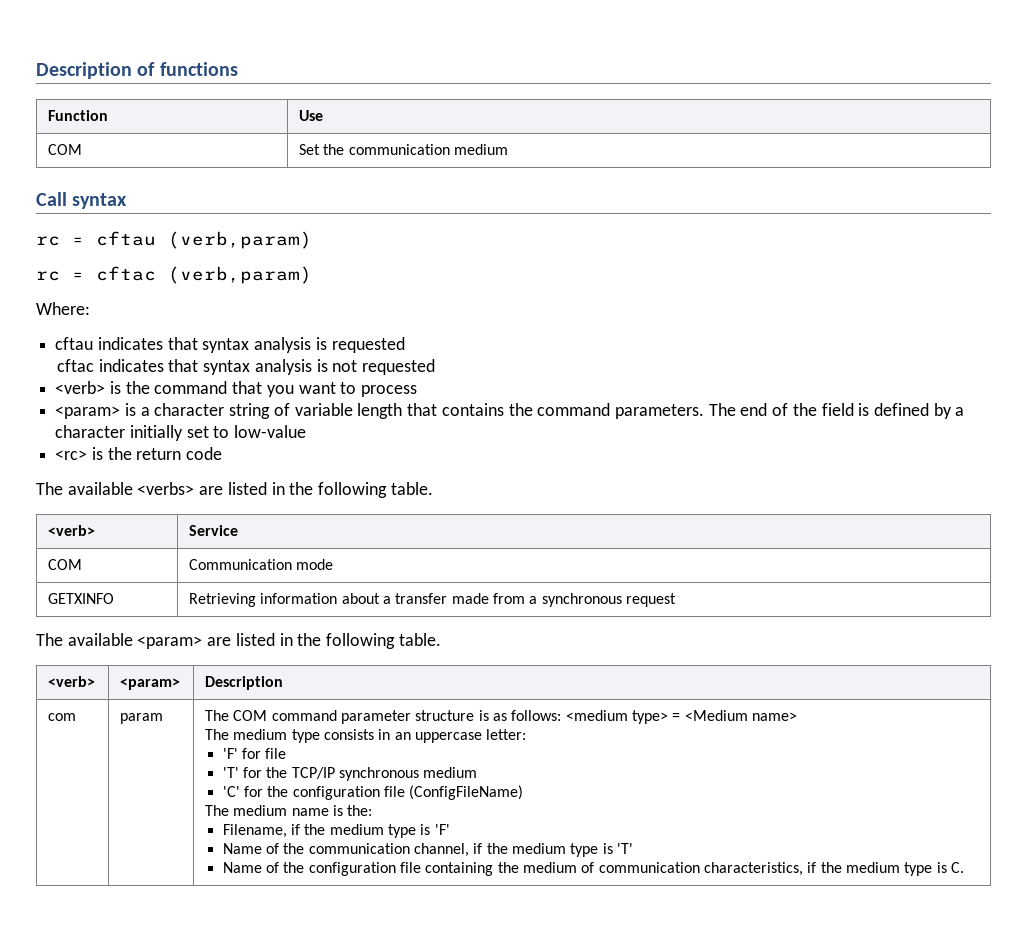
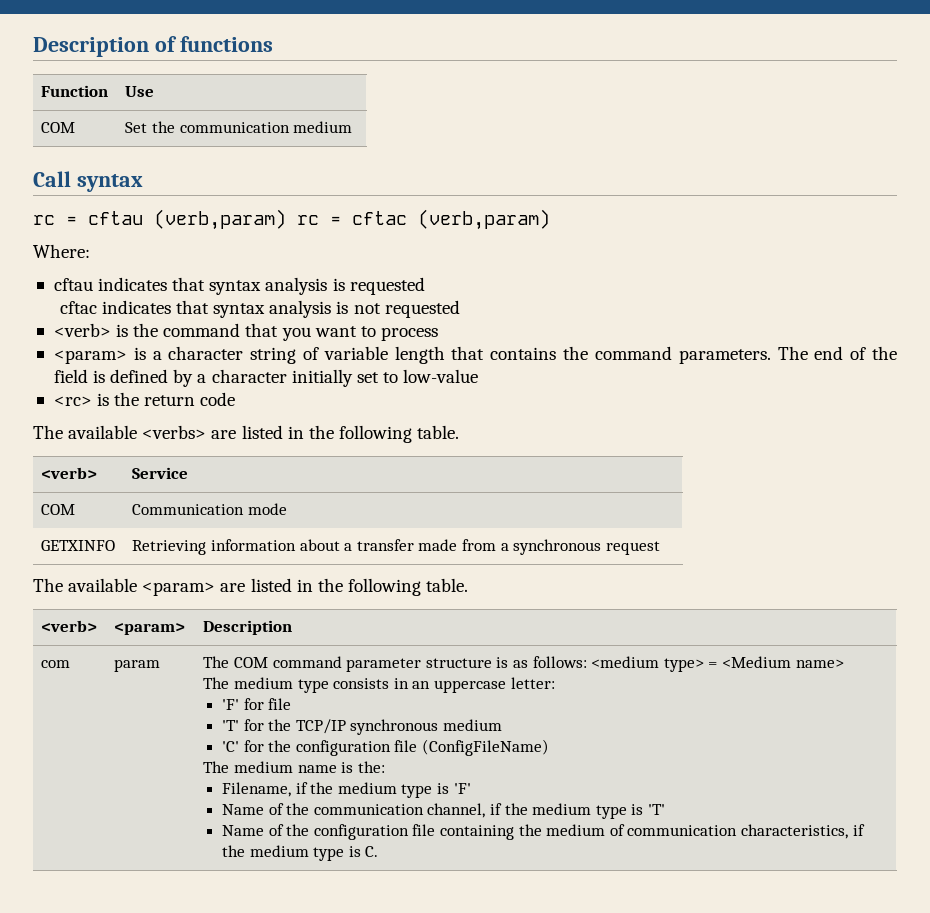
(312, 240) // -> (286, 219) none

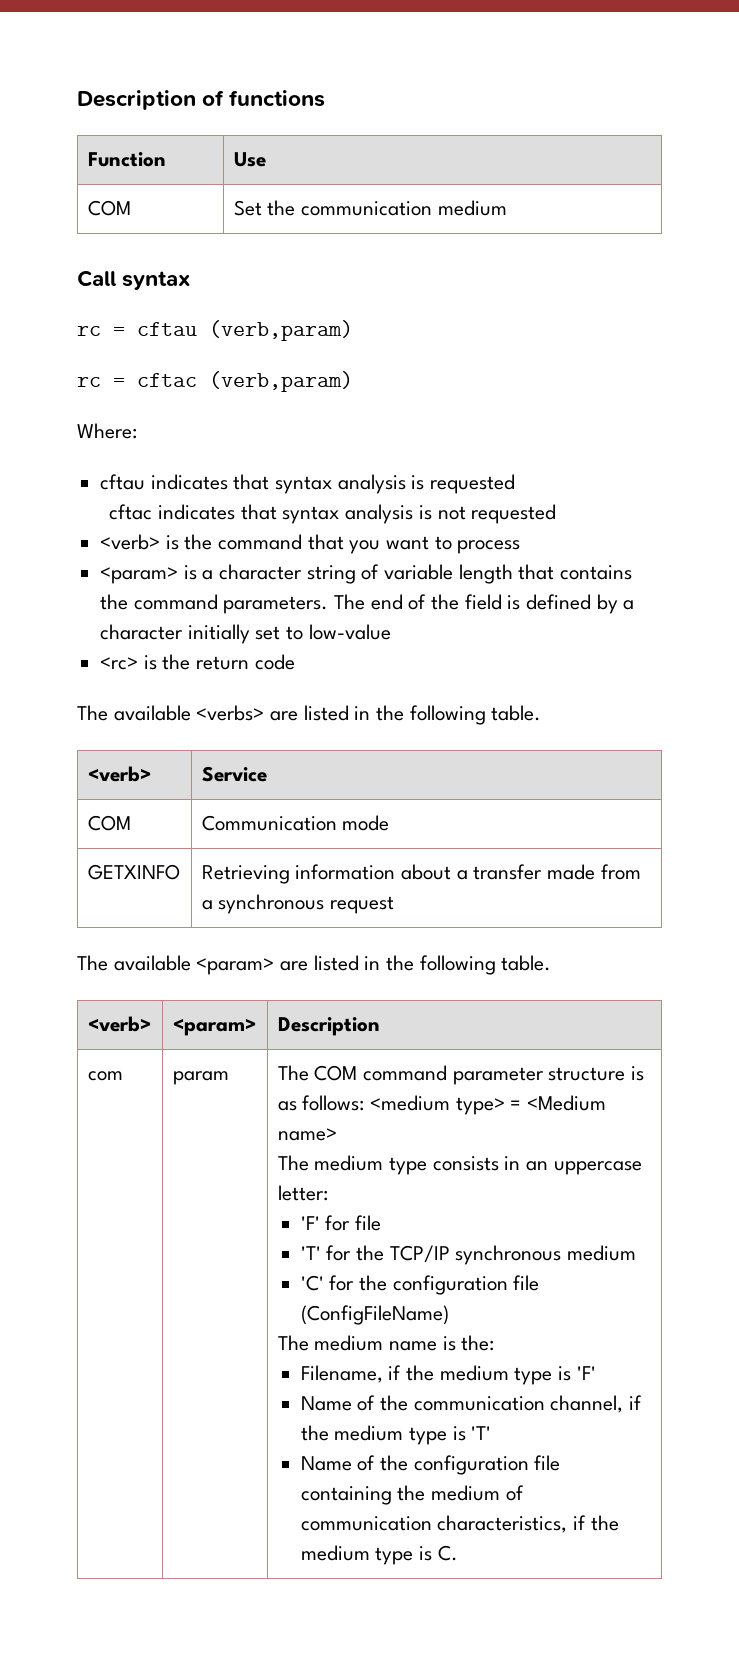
(286, 219) none -> (353, 330) //

